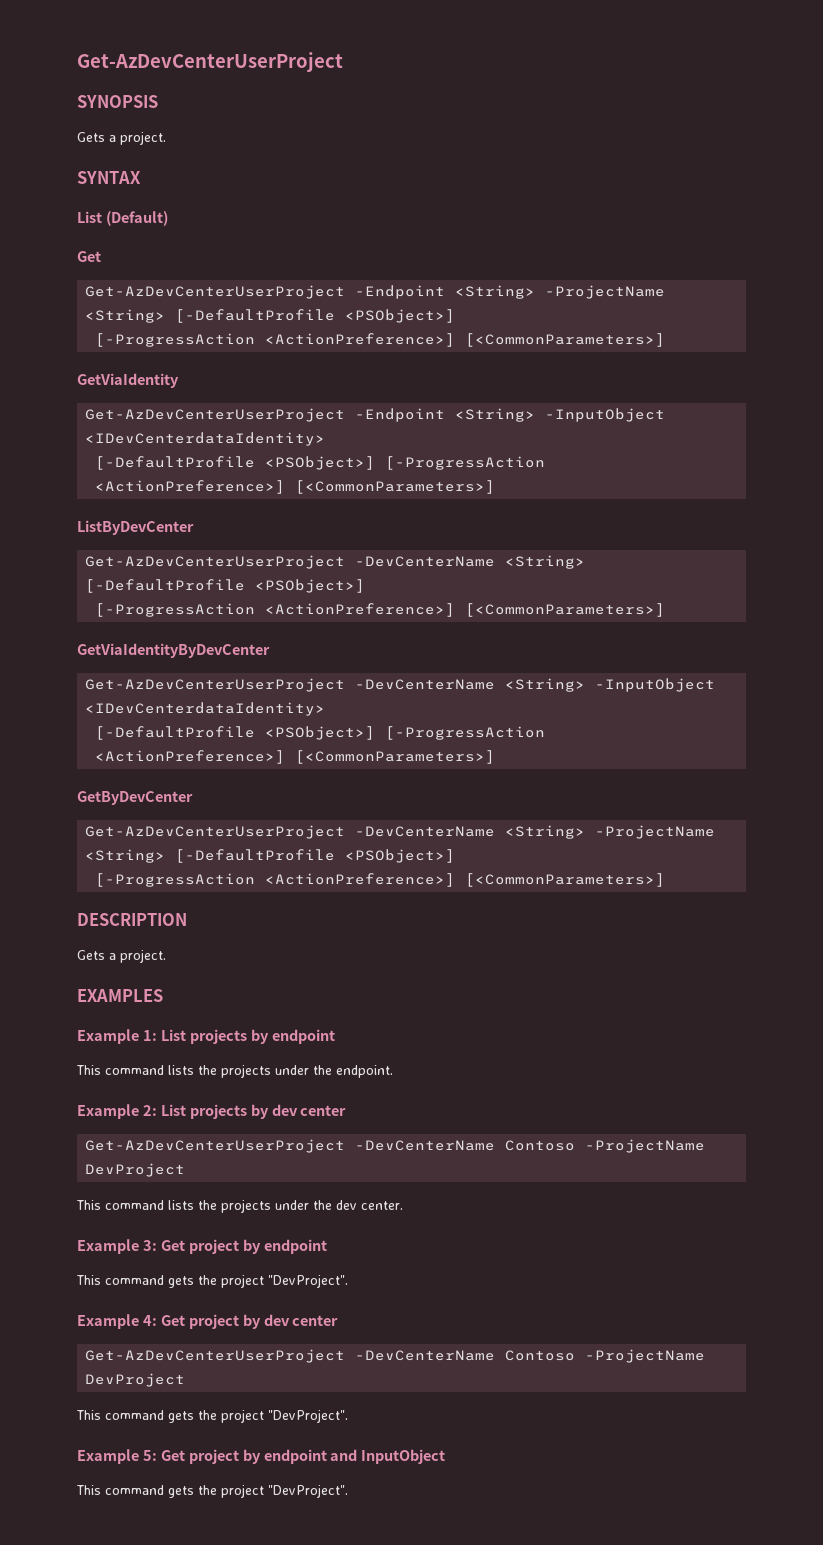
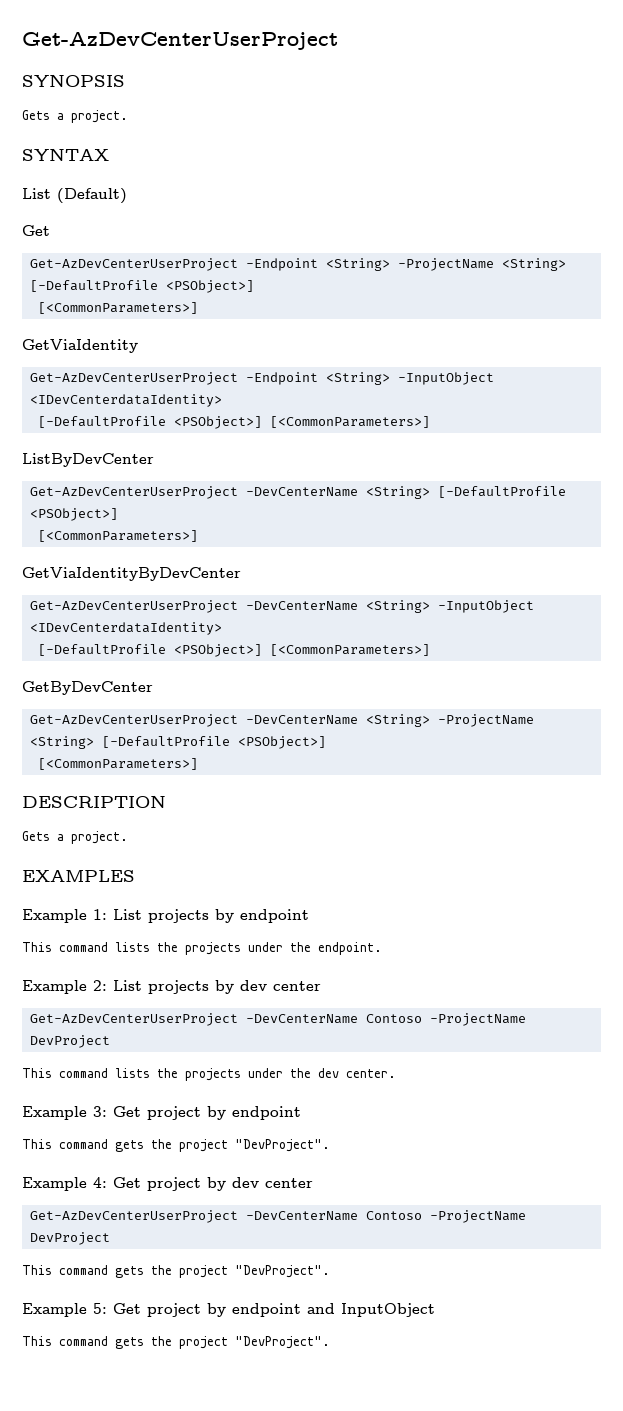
[95,333,456,347] [-ProgressAction <ActionPreference>] -> (254, 286) none
[385,456,546,470] [95,480,286,494] [-ProgressAction <ActionPreference>] -> (262, 422) none
[95,603,456,617] [-ProgressAction <ActionPreference>] -> (118, 514) none
[385,726,546,740] [95,750,286,764] [-ProgressAction <ActionPreference>] -> (262, 650) none
[95,873,456,887] [-ProgressAction <ActionPreference>] -> (326, 742) none

